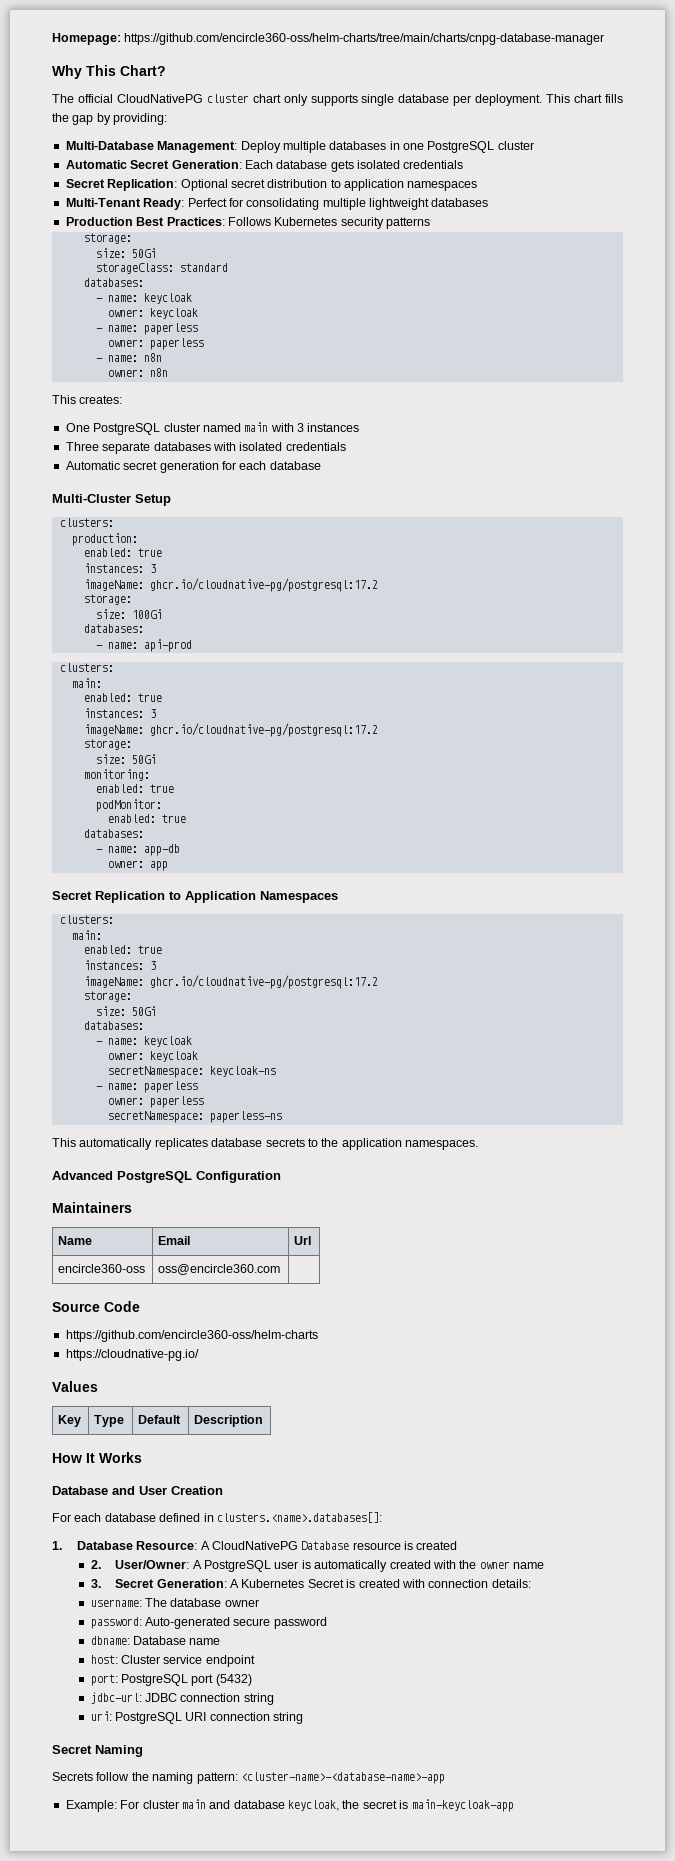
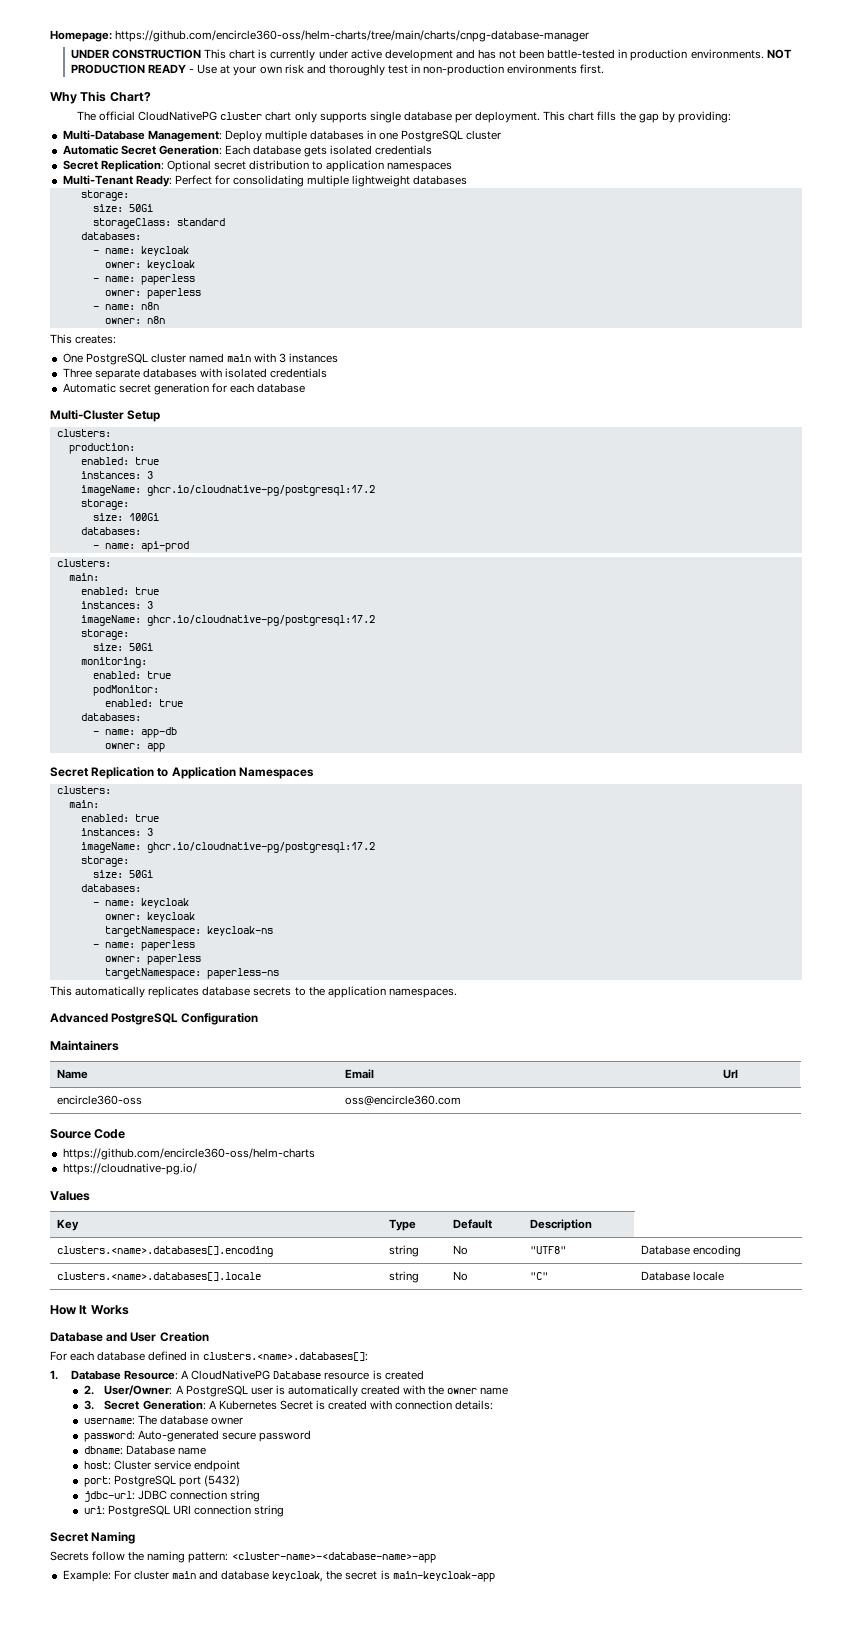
(605, 39) none -> [70,49,792,61] [70,64,605,76] // UNDER CONSTRUCTION This chart is currently under active development and has not been battle-tested in production environments. NOT PRODUCTION READY - Use at your own risk and thoroughly test in non-production environments first.
[65,217,430,229] // Production Best Practices: Follows Kubernetes security patterns -> (468, 180) none
[107,1066,204,1078] secretNamespace: -> [104,926,201,937] targetNamespace:
[107,1111,204,1123] secretNamespace: -> [104,968,201,979] targetNamespace:
(264, 1421) none -> [56,1246,273,1257] [388,1245,419,1257] [452,1245,468,1255] [529,1246,566,1254] [640,1245,741,1257] [56,1272,261,1281] [388,1271,419,1283] [452,1271,468,1281] [529,1272,548,1280] [640,1271,724,1281] // clusters.<name>.databases[].encoding | string | No | "UTF8" | Database encoding // clusters.<name>.databases[].locale | string | No | "C" | Database locale

